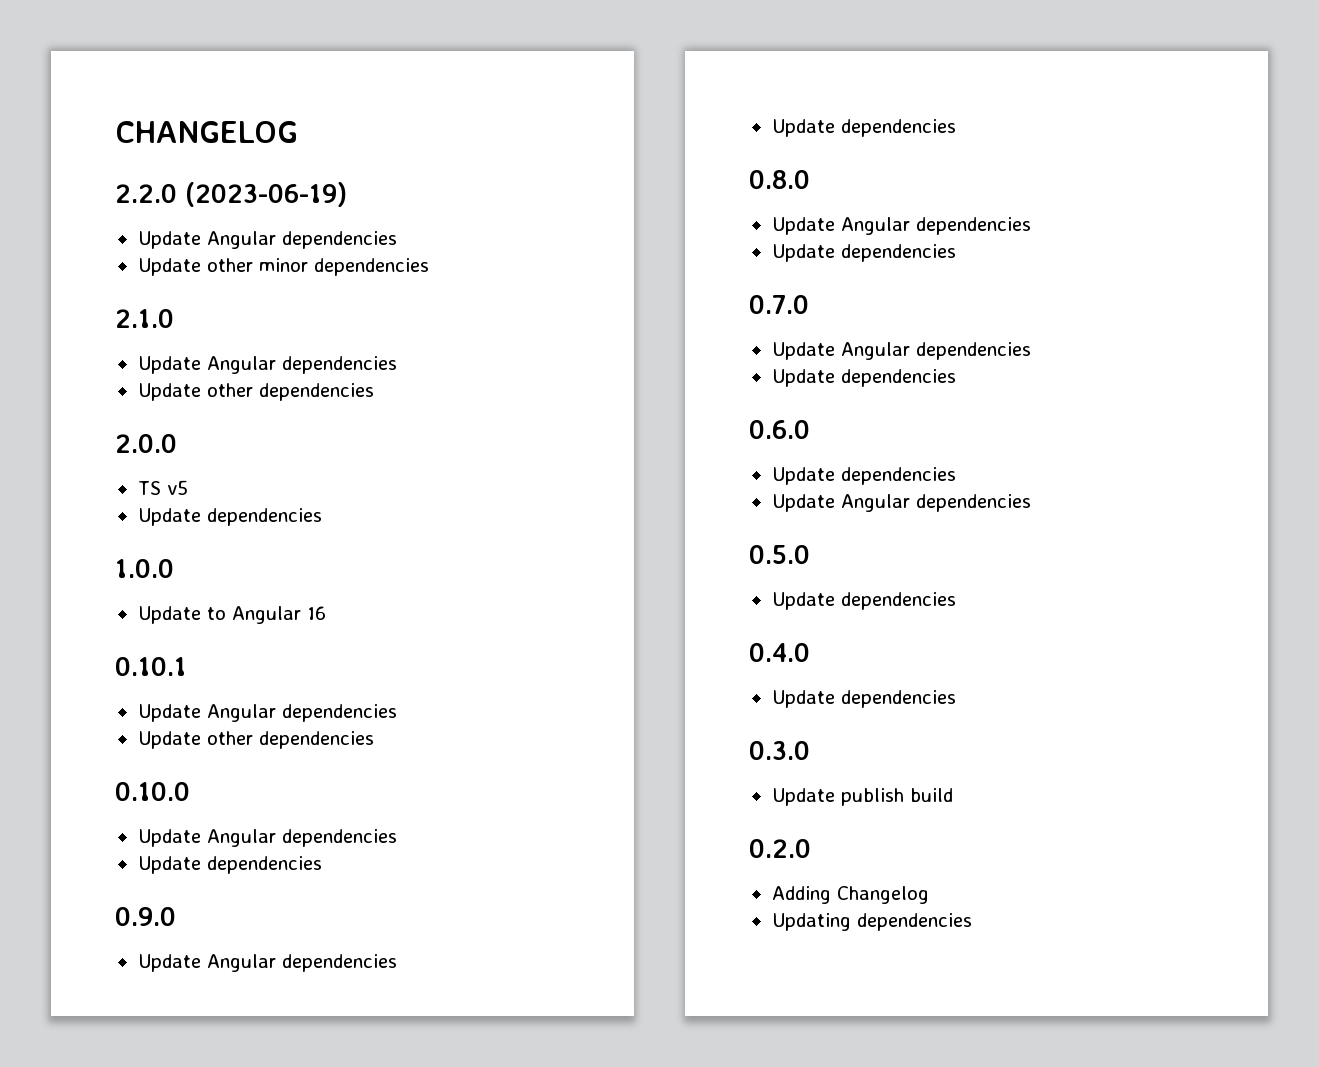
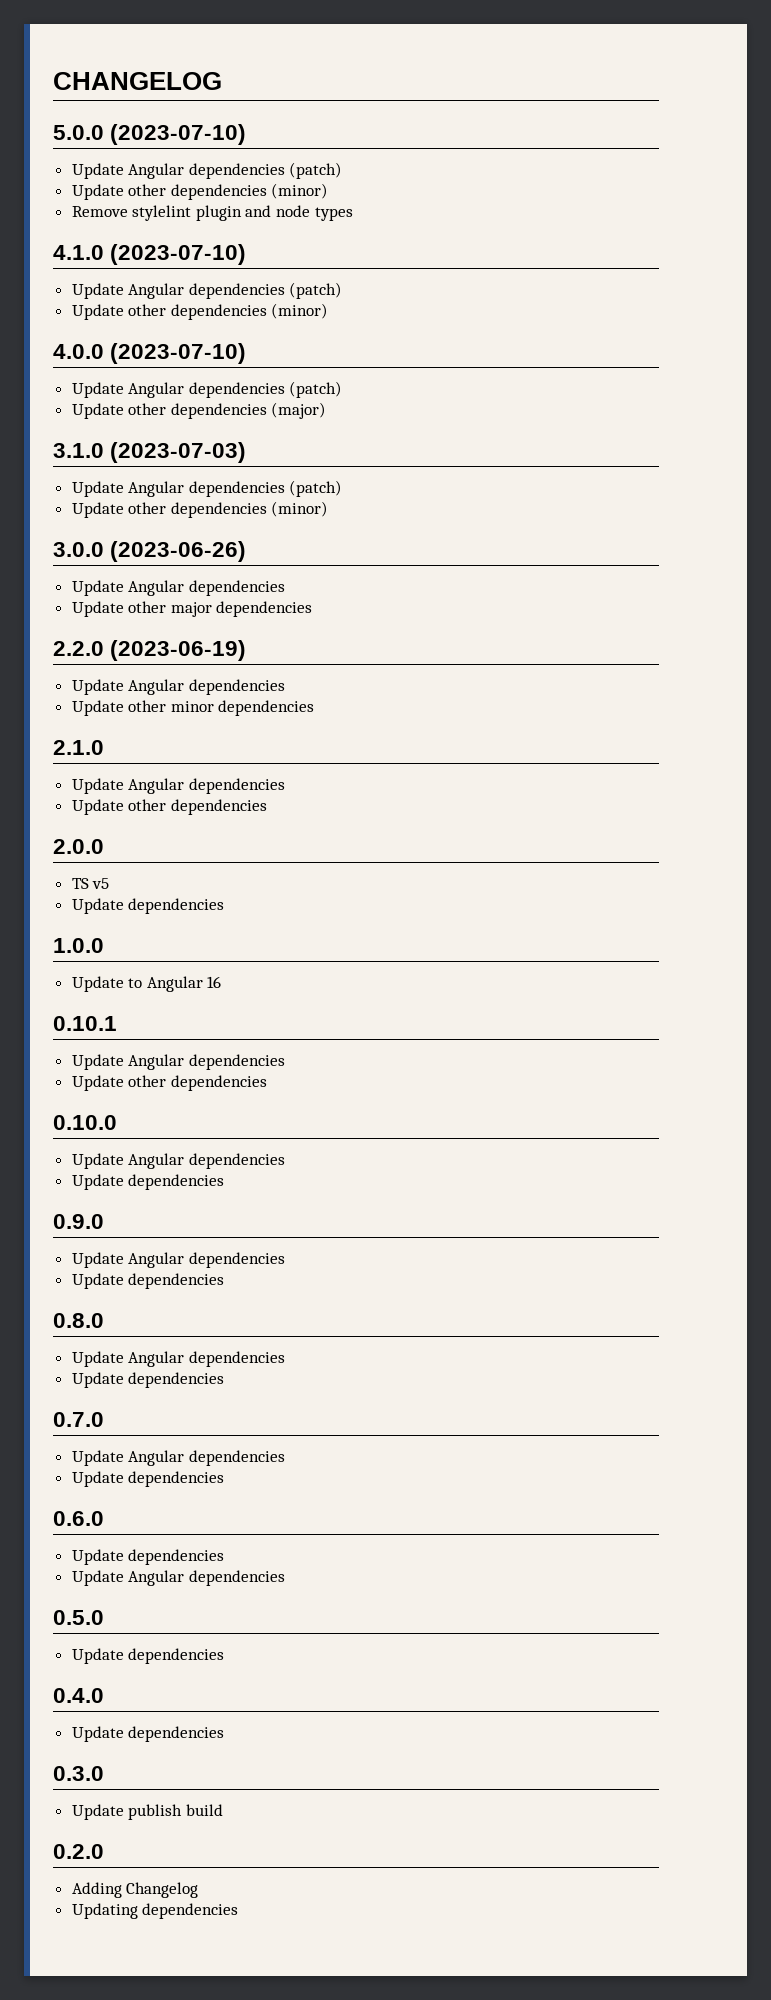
(298, 132) none -> [53,124,247,145] [71,162,343,179] [71,183,329,200] [71,205,353,221] [53,244,247,265] [71,282,343,299] [71,303,329,320] [53,343,247,364] [71,381,343,398] [71,402,327,419] [53,442,247,463] [71,480,343,497] [71,501,329,518] [53,541,247,562] [71,580,285,596] [71,601,313,617] // 5.0.0 (2023-07-10) // Update Angular dependencies (patch) // Update other dependencies (minor) // Remove stylelint plugin and node types // 4.1.0 (2023-07-10) // Update Angular dependencies (patch) // Update other dependencies (minor) // 4.0.0 (2023-07-10) // Update Angular dependencies (patch) // Update other dependencies (major) // 3.1.0 (2023-07-03) // Update Angular dependencies (patch) // Update other dependencies (minor) // 3.0.0 (2023-06-26) // Update Angular dependencies // Update other major dependencies

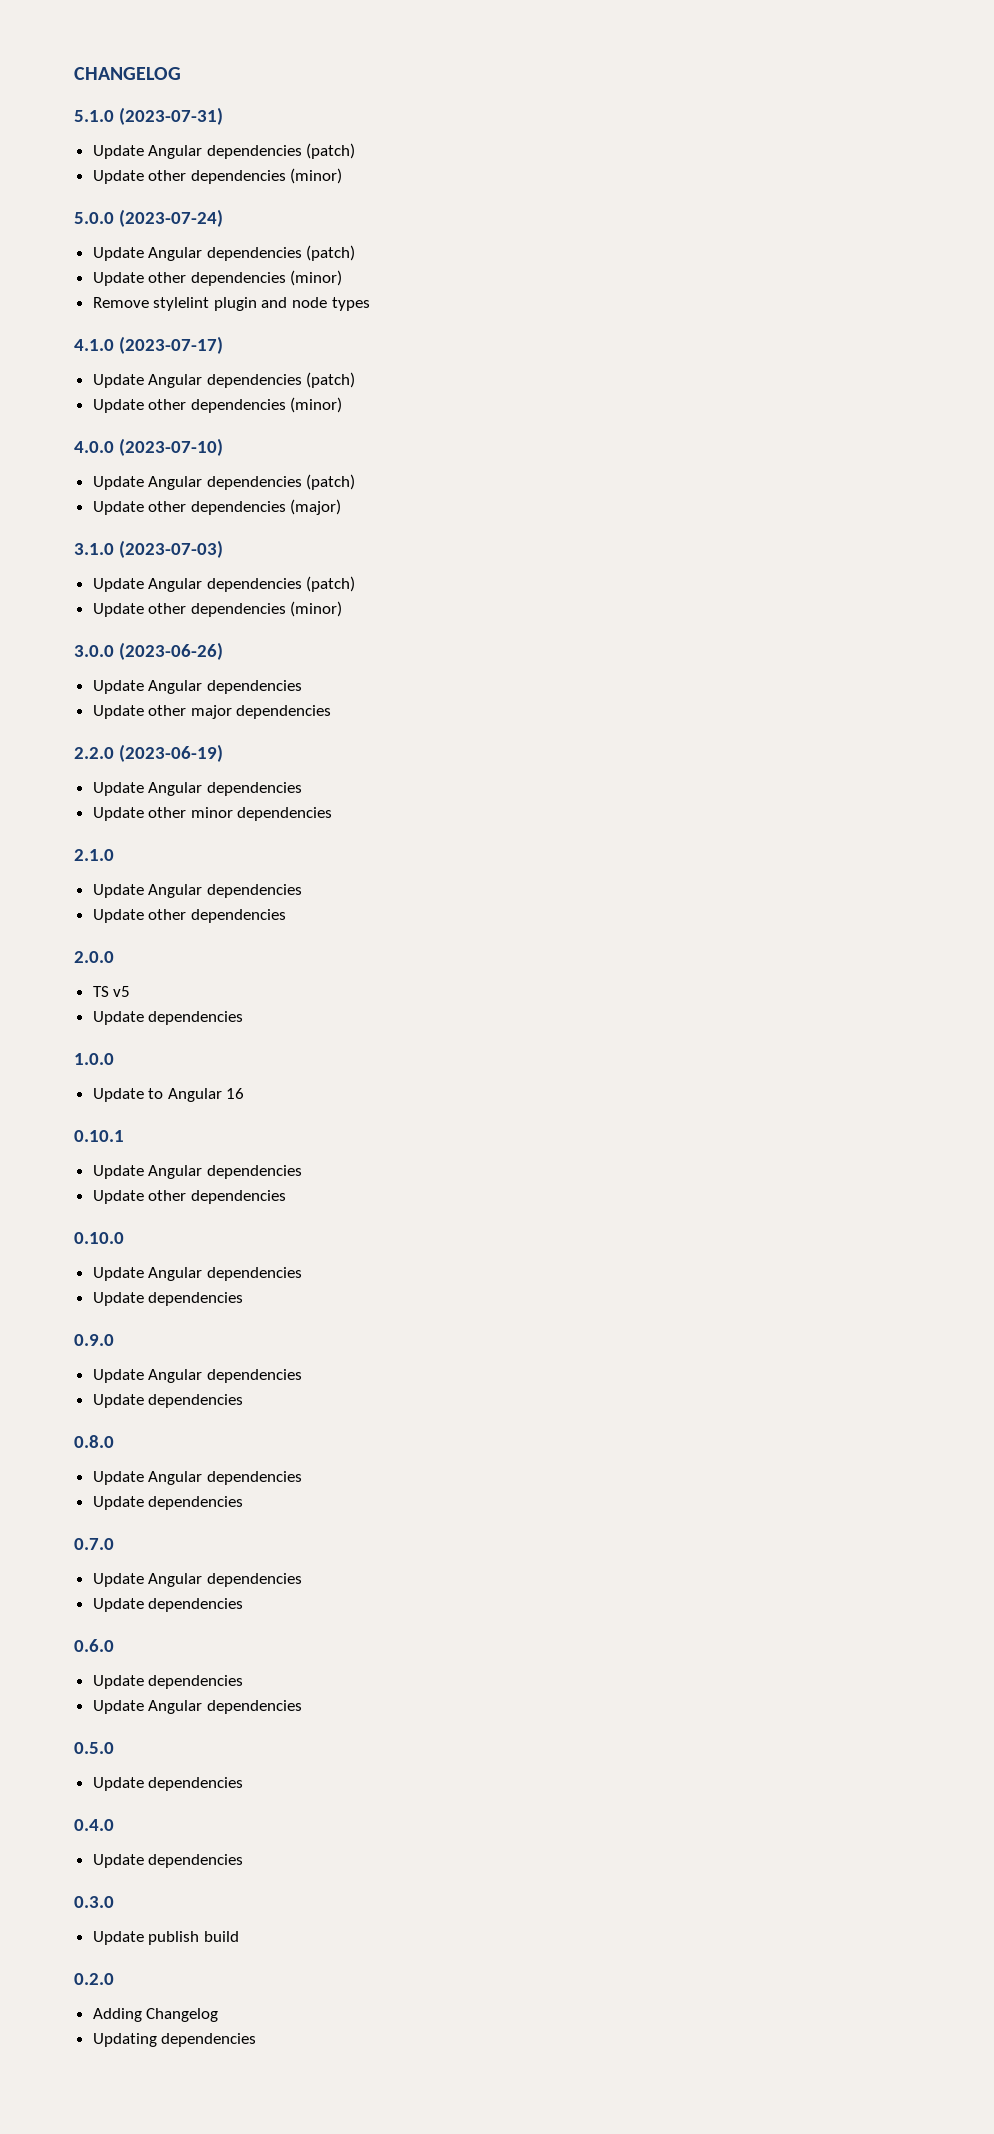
(222, 81) none -> [74,107,223,125] [92,143,356,159] [92,168,343,184] // 5.1.0 (2023-07-31) // Update Angular dependencies (patch) // Update other dependencies (minor)
[110,124,247,145] (2023-07-10) -> [118,209,223,227] (2023-07-24)
[110,244,247,265] (2023-07-10) -> [118,336,223,354] (2023-07-17)

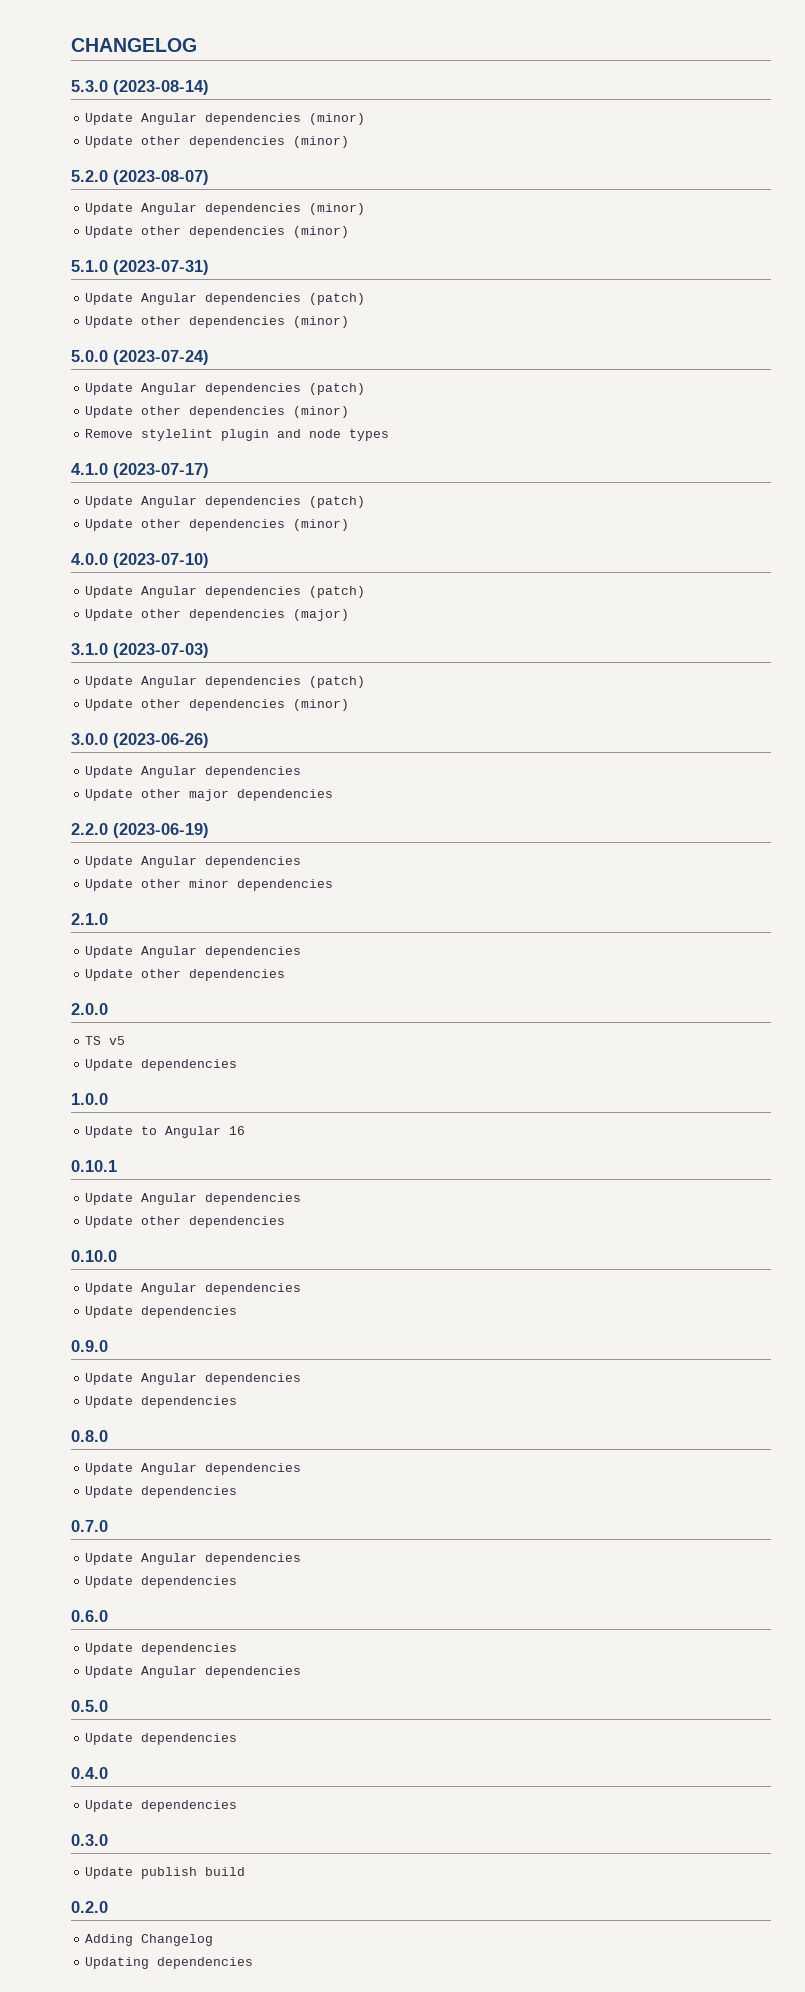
(181, 73) none -> [71,80,209,95] [85,113,366,125] [85,136,350,148] [71,170,209,185] [85,203,366,215] [85,226,350,238] // 5.3.0 (2023-08-14) // Update Angular dependencies (minor) // Update other dependencies (minor) // 5.2.0 (2023-08-07) // Update Angular dependencies (minor) // Update other dependencies (minor)

